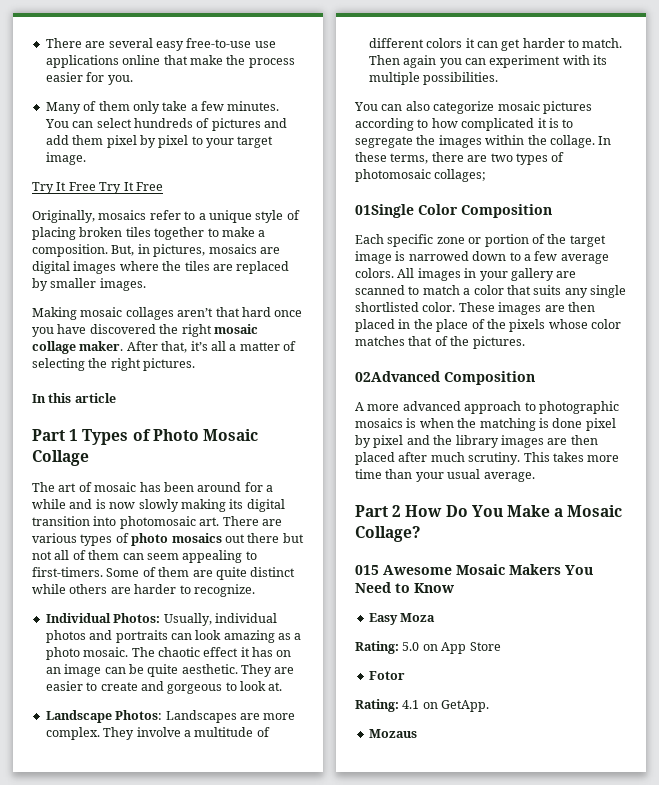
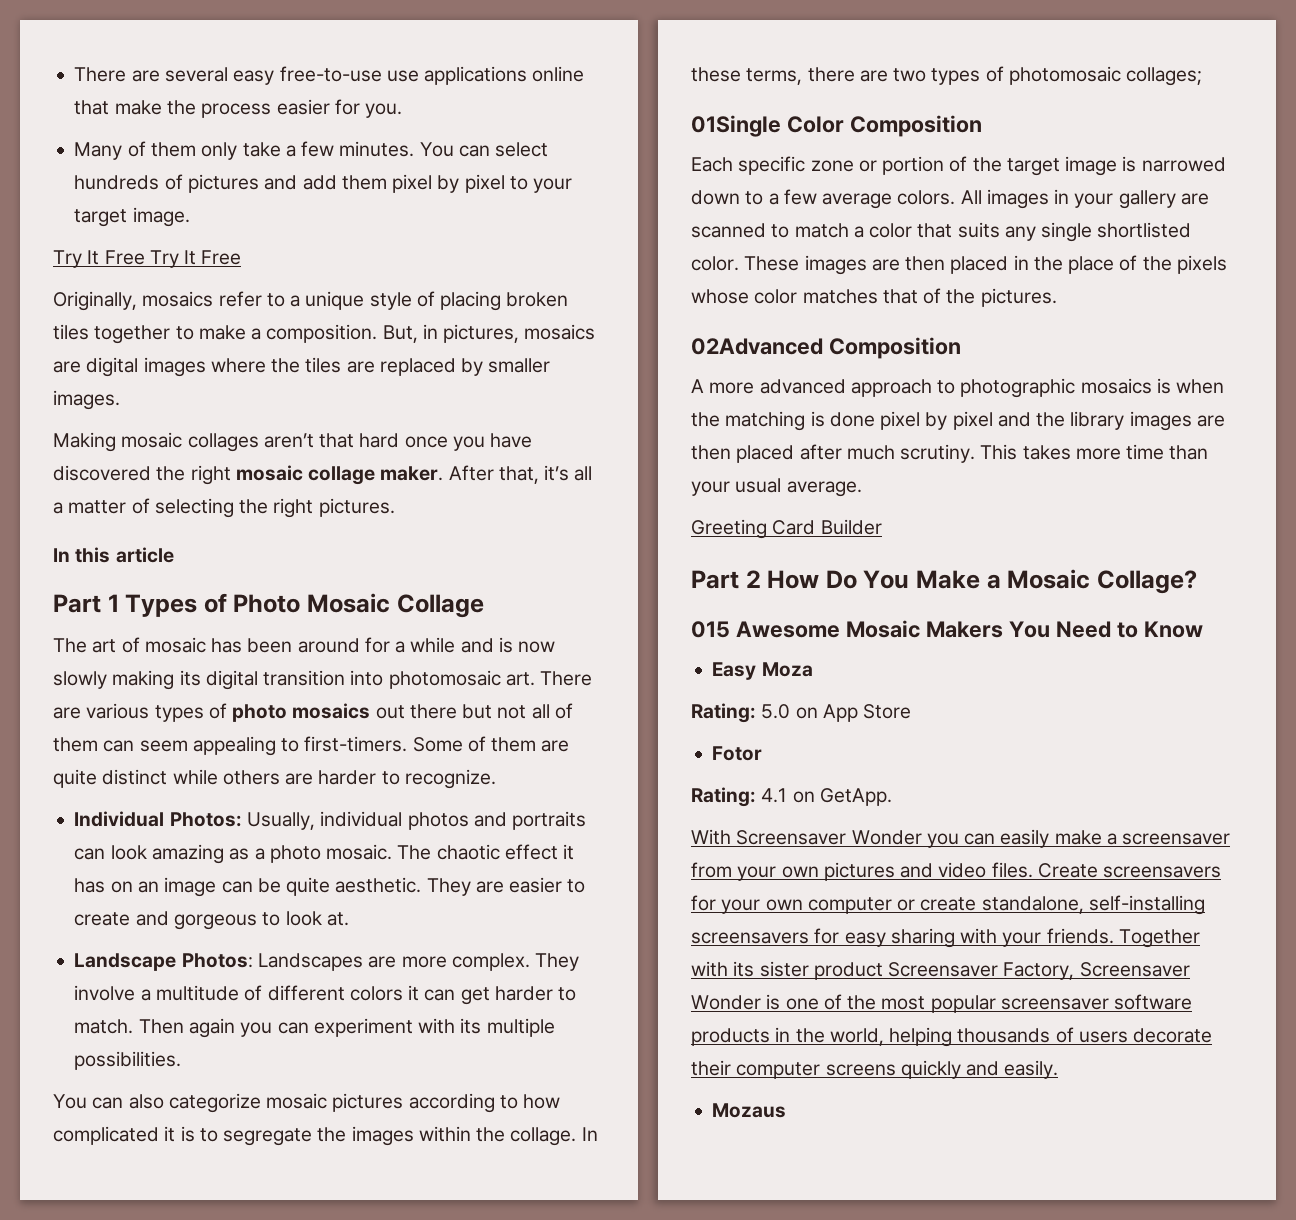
(535, 477) none -> [691,519,882,539] // Greeting Card Builder
(490, 706) none -> [691,829,1231,848] [691,862,1222,881] [691,895,1205,915] [691,928,1200,948] [691,961,1190,980] [691,994,1193,1013] [691,1027,1213,1047] [691,1060,1059,1079] // With Screensaver Wonder you can easily make a screensaver from your own pictures and video files. Create screensavers for your own computer or create standalone, self-installing screensavers for easy sharing with your friends. Together with its sister product Screensaver Factory, Screensaver Wonder is one of the most popular screensaver software products in the world, helping thousands of users decorate their computer screens quickly and easily.

